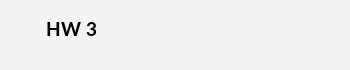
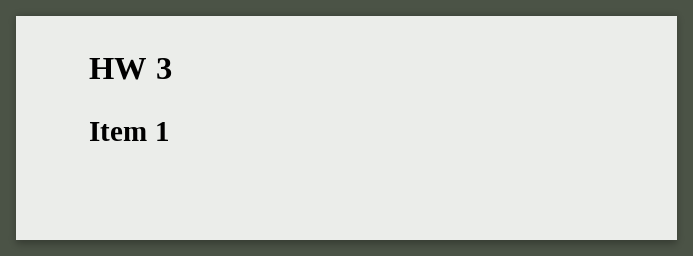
(98, 29) none -> [89,122,170,141] // Item 1

